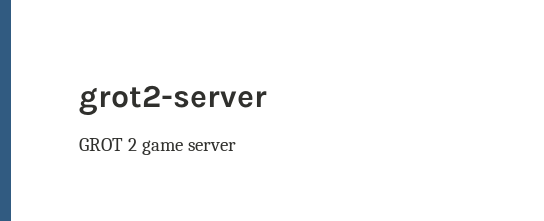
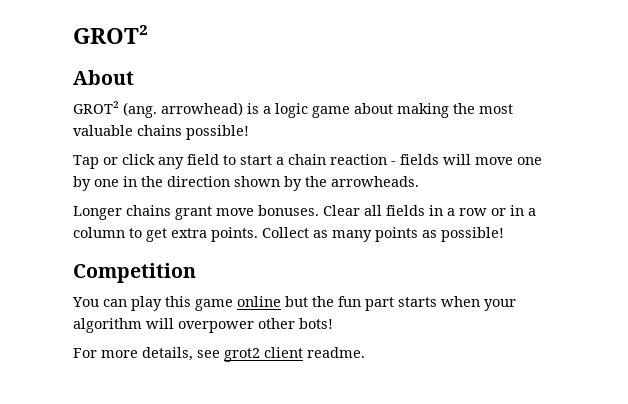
[79,85,267,116] [79,138,237,155] grot2-server // GROT 2 game server -> [73,25,148,44] [73,70,134,85] [73,101,513,118] [73,125,249,140] [73,154,542,169] [73,176,419,191] [73,205,536,220] [73,227,504,242] [73,263,196,283] [72,296,516,311] [73,318,333,333] [73,347,365,362] GROT² // About // GROT² (ang. arrowhead) is a logic game about making the most valuable chains possible! // Tap or click any field to start a chain reaction - fields will move one by one in the direction shown by the arrowheads. // Longer chains grant move bonuses. Clear all fields in a row or in a column to get extra points. Collect as many points as possible! // Competition // You can play this game online but the fun part starts when your algorithm will overpower other bots! // For more details, see grot2 client readme.

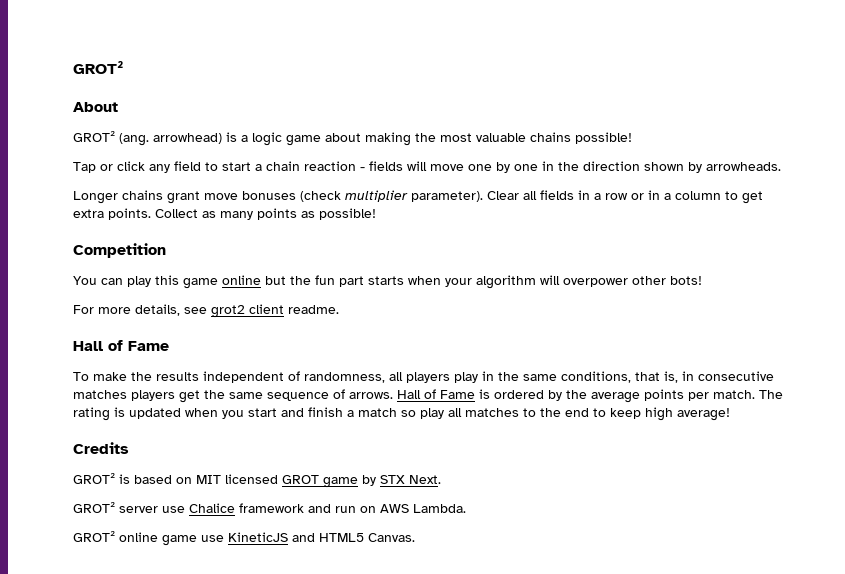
[305,176,327,187] the -> (702, 167) none
[258,205,319,216] bonuses. -> [242,190,483,202] bonuses (check multiplier parameter).
(365, 352) none -> [73,340,169,351] [73,371,774,383] [73,389,783,403] [73,407,730,421] [73,442,129,454] [73,473,441,488] [73,502,466,513] [73,531,415,546] // Hall of Fame // To make the results independent of randomness, all players play in the same conditions, that is, in consecutive matches players get the same sequence of arrows. Hall of Fame is ordered by the average points per match. The rating is updated when you start and finish a match so play all matches to the end to keep high average! // Credits // GROT² is based on MIT licensed GROT game by STX Next. // GROT² server use Chalice framework and run on AWS Lambda. // GROT² online game use KineticJS and HTML5 Canvas.

